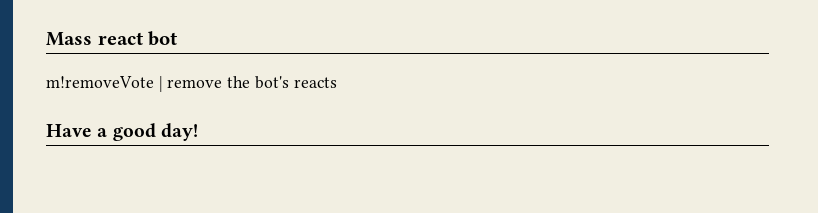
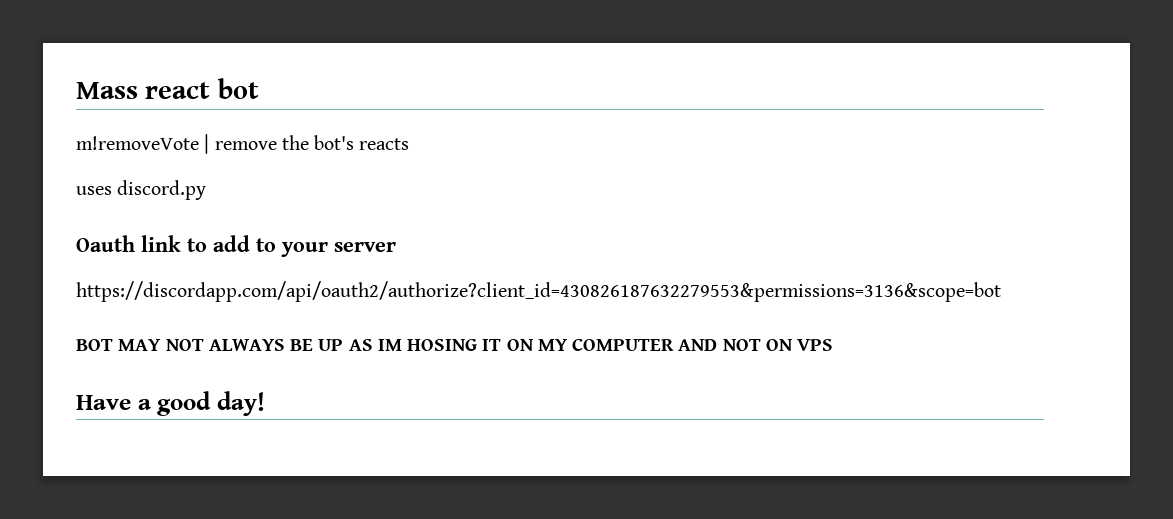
(337, 82) none -> [76,180,207,200] [76,235,396,257] [76,281,1001,302] [76,338,834,351] // uses discord.py // Oauth link to add to your server // https://discordapp.com/api/oauth2/authorize?client_id=430826187632279553&permissions=3136&scope=bot // BOT MAY NOT ALWAYS BE UP AS IM HOSING IT ON MY COMPUTER AND NOT ON VPS

